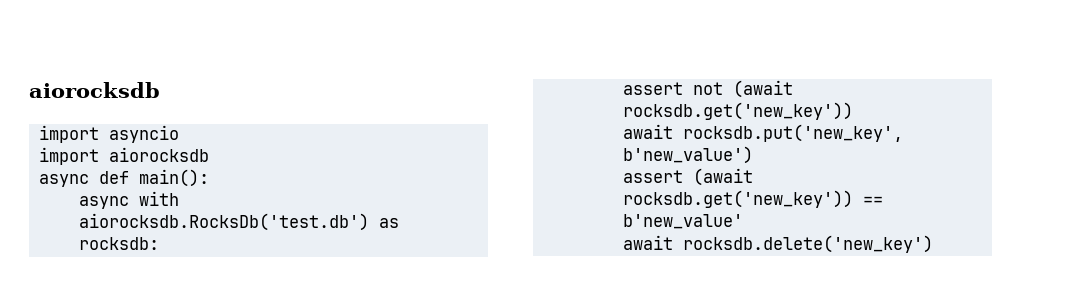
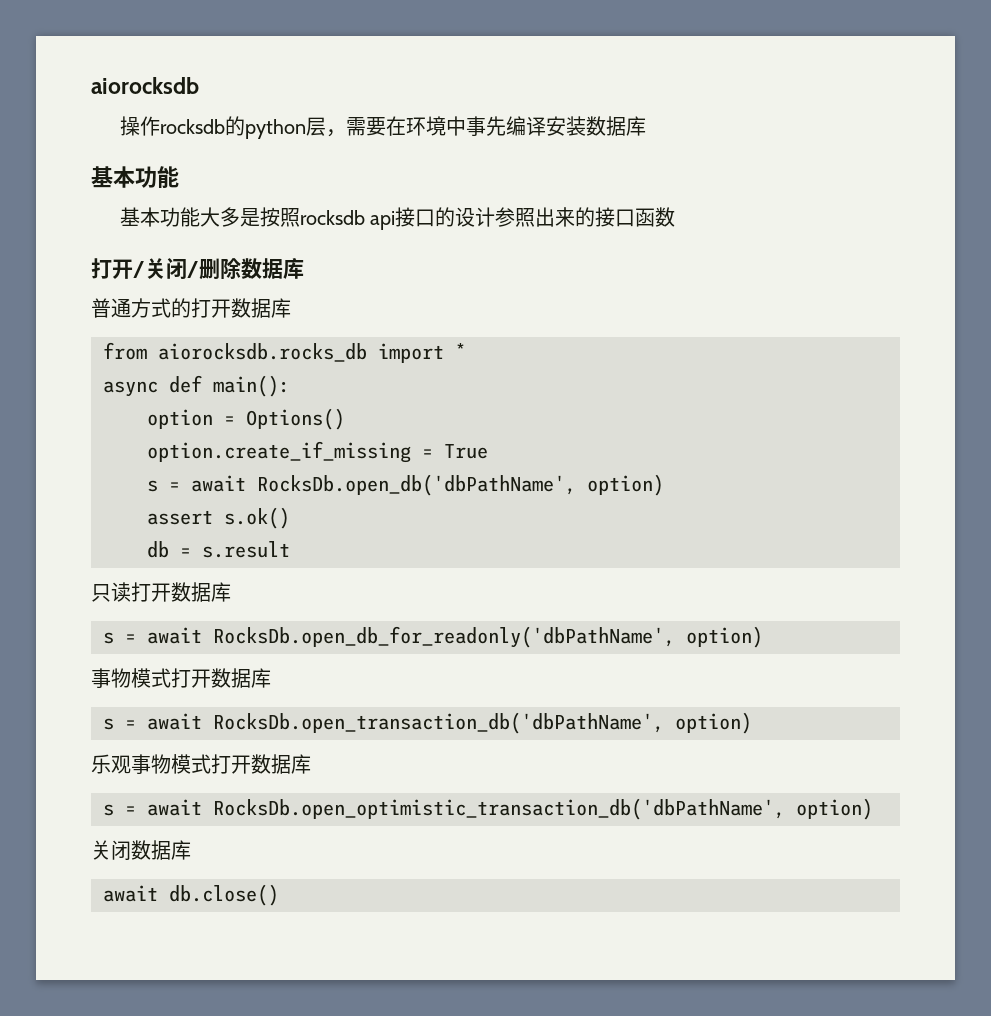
[29,82,160,98] [38,125,179,143] [38,147,209,165] [38,169,209,187] [78,191,179,209] [78,213,399,231] [78,237,159,250] [622,80,793,98] [622,102,853,120] [622,124,903,142] [622,146,753,164] [622,168,753,186] [622,190,883,208] [622,214,743,229] [622,235,933,253] aiorocksdb // import asyncio // import aiorocksdb // async def main(): // async with aiorocksdb.RocksDb('test.db') as rocksdb: // assert not (await rocksdb.get('new_key')) // await rocksdb.put('new_key', b'new_value') // assert (await rocksdb.get('new_key')) == b'new_value' // await rocksdb.delete('new_key') -> [91,77,199,94] [119,116,646,139] [91,166,179,188] [119,207,676,230] [91,258,304,280] [91,298,291,318] [103,342,466,363] [103,375,290,397] [147,408,345,430] [147,441,488,463] [147,474,664,496] [147,507,290,529] [147,541,290,558] [91,582,231,602] [103,626,763,648] [91,668,271,688] [103,712,752,734] [91,754,311,774] [103,798,873,820] [91,840,191,861] [103,884,279,906] aiorocksdb // 操作rocksdb的python层，需要在环境中事先编译安装数据库 // 基本功能 // 基本功能大多是按照rocksdb api接口的设计参照出来的接口函数 // 打开/关闭/删除数据库 // 普通方式的打开数据库 // from aiorocksdb.rocks_db import * // async def main(): // option = Options() // option.create_if_missing = True // s = await RocksDb.open_db('dbPathName', option) // assert s.ok() // db = s.result // 只读打开数据库 // s = await RocksDb.open_db_for_readonly('dbPathName', option) // 事物模式打开数据库 // s = await RocksDb.open_transaction_db('dbPathName', option) // 乐观事物模式打开数据库 // s = await RocksDb.open_optimistic_transaction_db('dbPathName', option) // 关闭数据库 // await db.close()

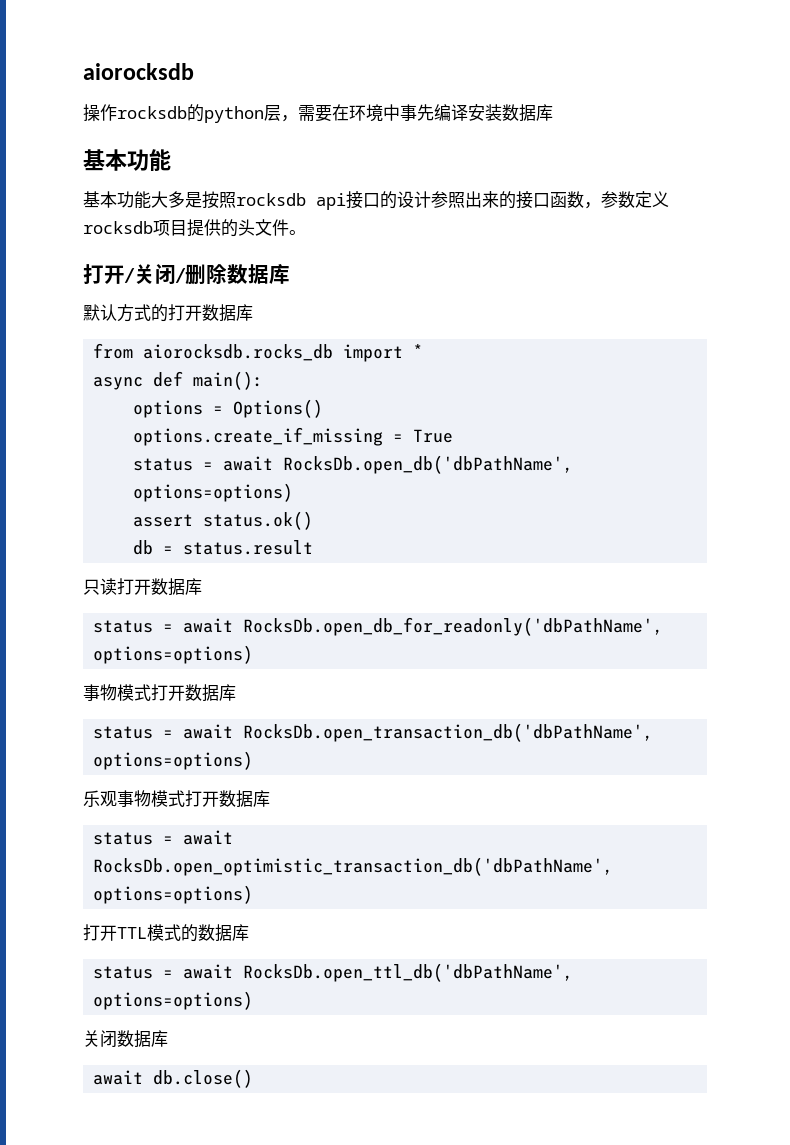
(676, 217) none -> [584,191,669,209] [83,219,306,237] ，参数定义rocksdb项目提供的头文件。
[91,298,131,318] 普通 -> [83,304,117,321] 默认
[147,409,213,429] option -> [133,400,204,418] options
[147,441,411,463] option.create_if_missing -> [133,427,384,446] options.create_if_missing
[147,480,158,492] s -> [133,458,194,471] status
[587,474,664,496] option) -> [133,483,294,502] options=options)
[224,507,290,529] s.ok() -> [203,511,314,530] status.ok()
[202,541,290,558] s.result -> [183,540,314,555] status.result
[103,632,114,644] s -> [93,620,154,633] status
[686,626,763,648] [91,668,271,688] [103,718,114,730] option) // 事物模式打开数据库 // s -> [93,645,254,664] [83,684,236,702] [93,726,154,739] options=options) // 事物模式打开数据库 // status
[675,712,752,734] option) -> [93,751,254,770] options=options)
[103,804,114,816] s -> [93,832,154,845] status
[796,798,873,820] option) -> [93,885,254,904] [83,924,249,942] [93,963,574,982] [93,991,254,1010] options=options) // 打开TTL模式的数据库 // status = await RocksDb.open_ttl_db('dbPathName', options=options)

